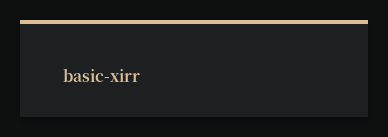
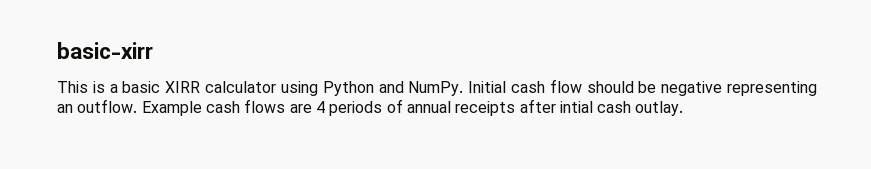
(140, 75) none -> [57,79,817,96] [57,99,684,116] // This is a basic XIRR calculator using Python and NumPy. Initial cash flow should be negative representing an outflow. Example cash flows are 4 periods of annual receipts after intial cash outlay.

